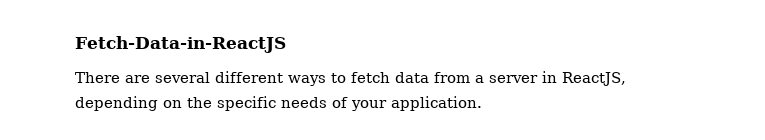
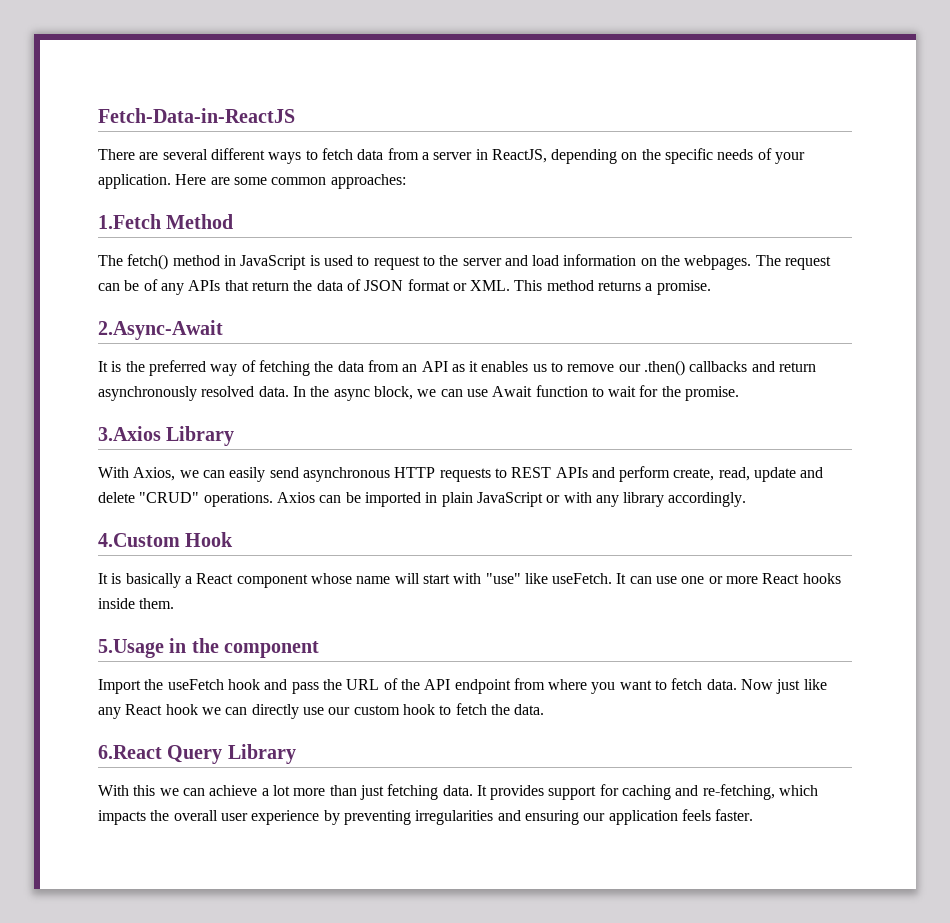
(482, 103) none -> [175,174,406,189] [98,214,234,229] [98,254,832,270] [98,279,711,295] [98,320,223,340] [98,360,817,376] [98,385,740,401] [98,426,235,446] [98,466,824,482] [98,492,747,507] [98,532,234,547] [98,573,841,588] [98,598,175,609] [98,638,320,658] [98,678,827,694] [98,703,545,719] [98,744,296,764] [98,784,819,800] [98,809,754,825] Here are some common approaches: // 1.Fetch Method // The fetch() method in JavaScript is used to request to the server and load information on the webpages. The request can be of any APIs that return the data of JSON format or XML. This method returns a promise. // 2.Async-Await // It is the preferred way of fetching the data from an API as it enables us to remove our .then() callbacks and return asynchronously resolved data. In the async block, we can use Await function to wait for the promise. // 3.Axios Library // With Axios, we can easily send asynchronous HTTP requests to REST APIs and perform create, read, update and delete "CRUD" operations. Axios can be imported in plain JavaScript or with any library accordingly. // 4.Custom Hook // It is basically a React component whose name will start with "use" like useFetch. It can use one or more React hooks inside them. // 5.Usage in the component // Import the useFetch hook and pass the URL of the API endpoint from where you want to fetch data. Now just like any React hook we can directly use our custom hook to fetch the data. // 6.React Query Library // With this we can achieve a lot more than just fetching data. It provides support for caching and re-fetching, which impacts the overall user experience by preventing irregularities and ensuring our application feels faster.

